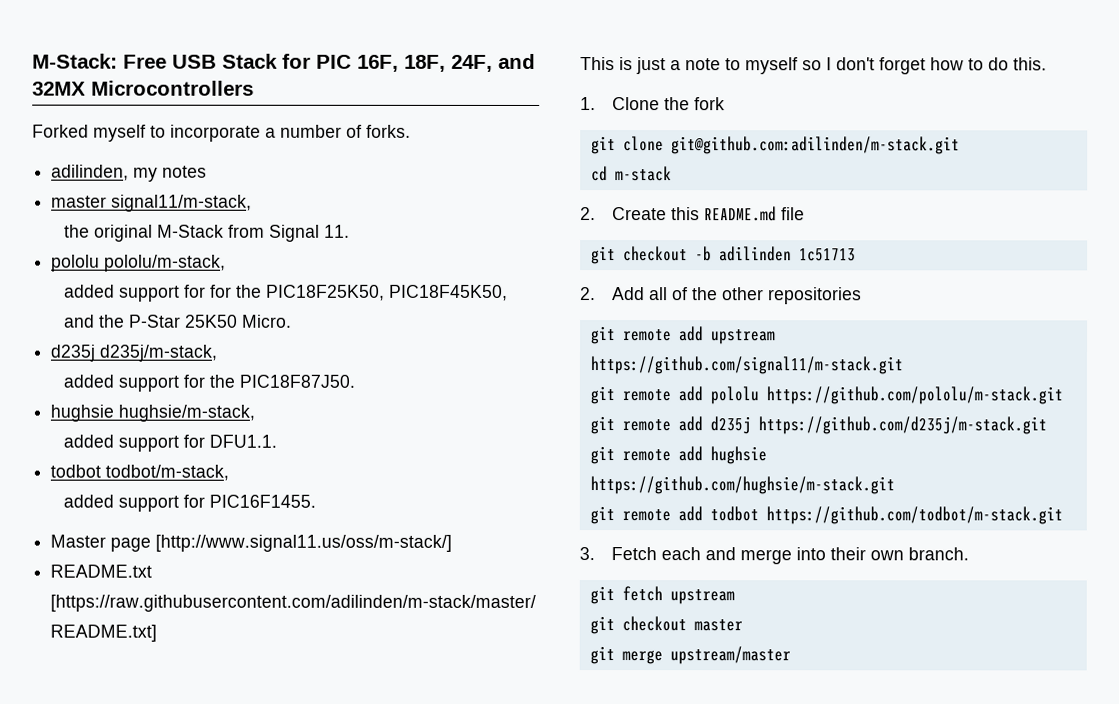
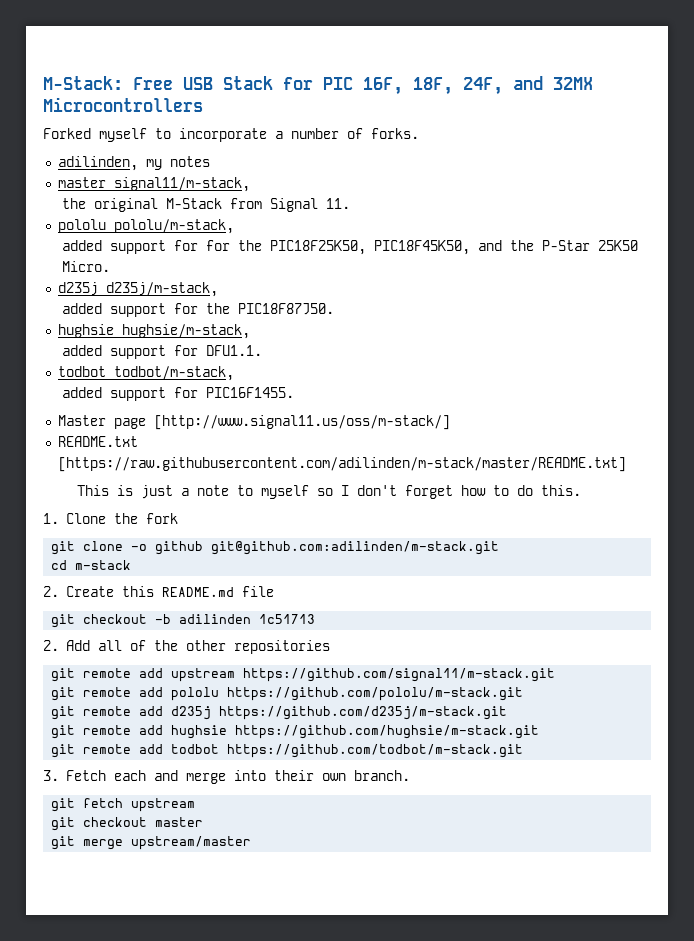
(664, 144) none -> [131,541,204,555] -o github

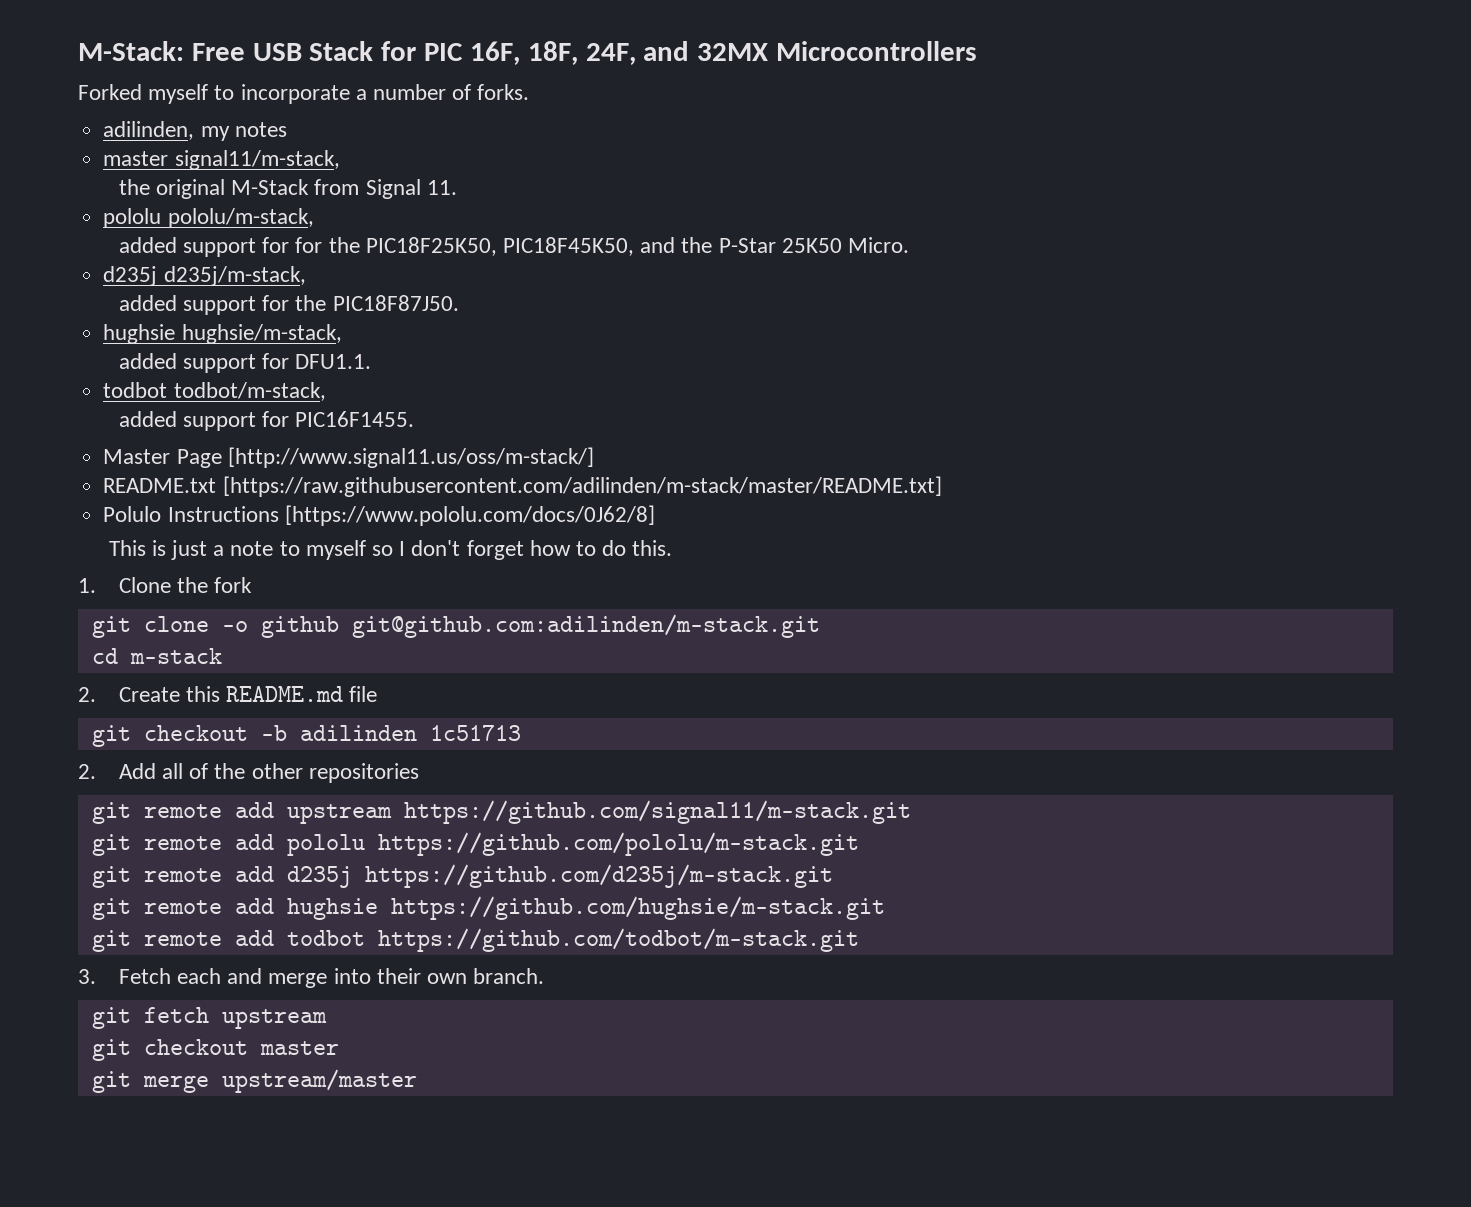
[113,418,146,429] page -> [176,449,222,468] Page
(626, 464) none -> [103,505,655,526] // Polulo Instructions [https://www.pololu.com/docs/0J62/8]

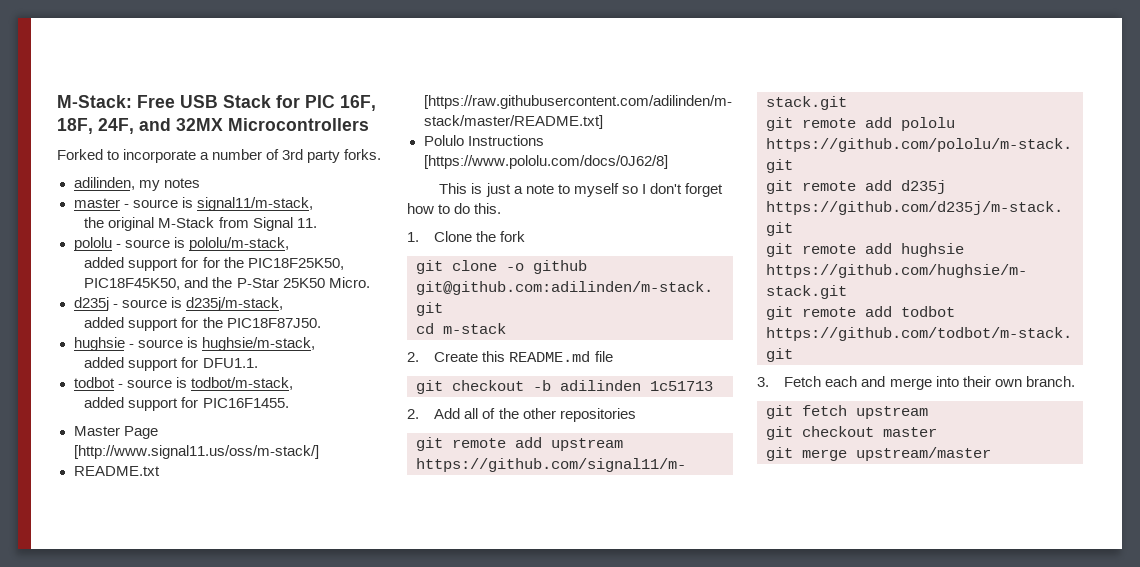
[148,84,209,104] myself -> (103, 154) none
(472, 92) none -> [282,149,341,163] 3rd party
(169, 158) none -> [123,197,193,208] - source is
(162, 218) none -> [115,237,185,248] - source is
(158, 276) none -> [112,297,182,308] - source is
(176, 334) none -> [128,337,198,348] - source is
(168, 390) none -> [117,377,187,388] - source is

